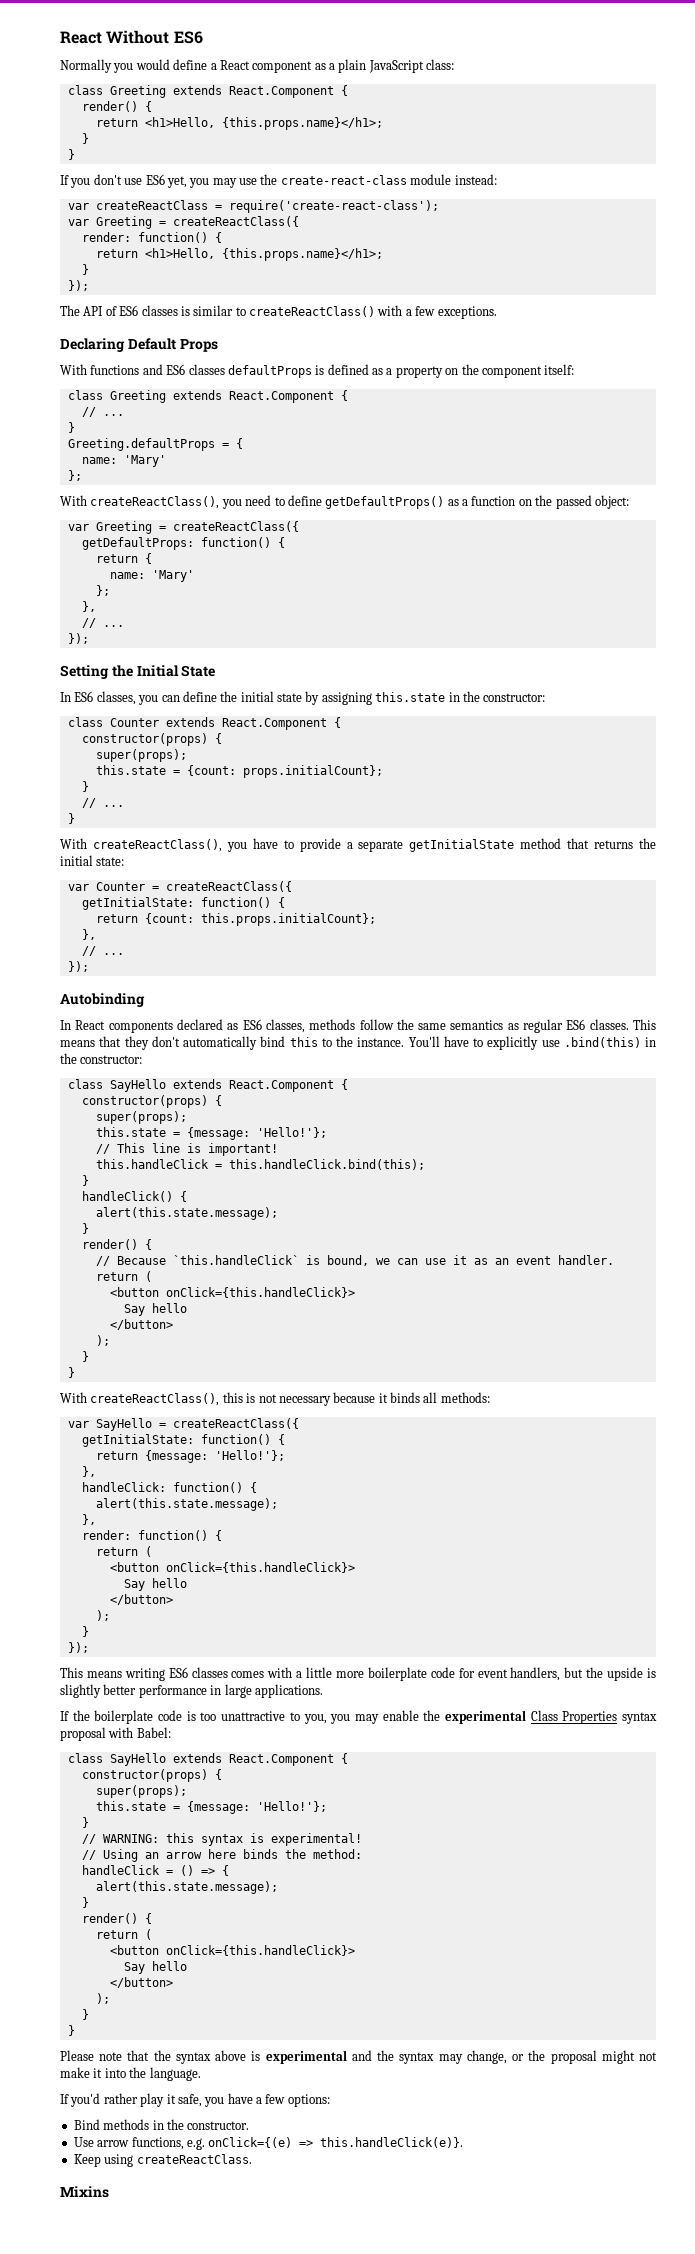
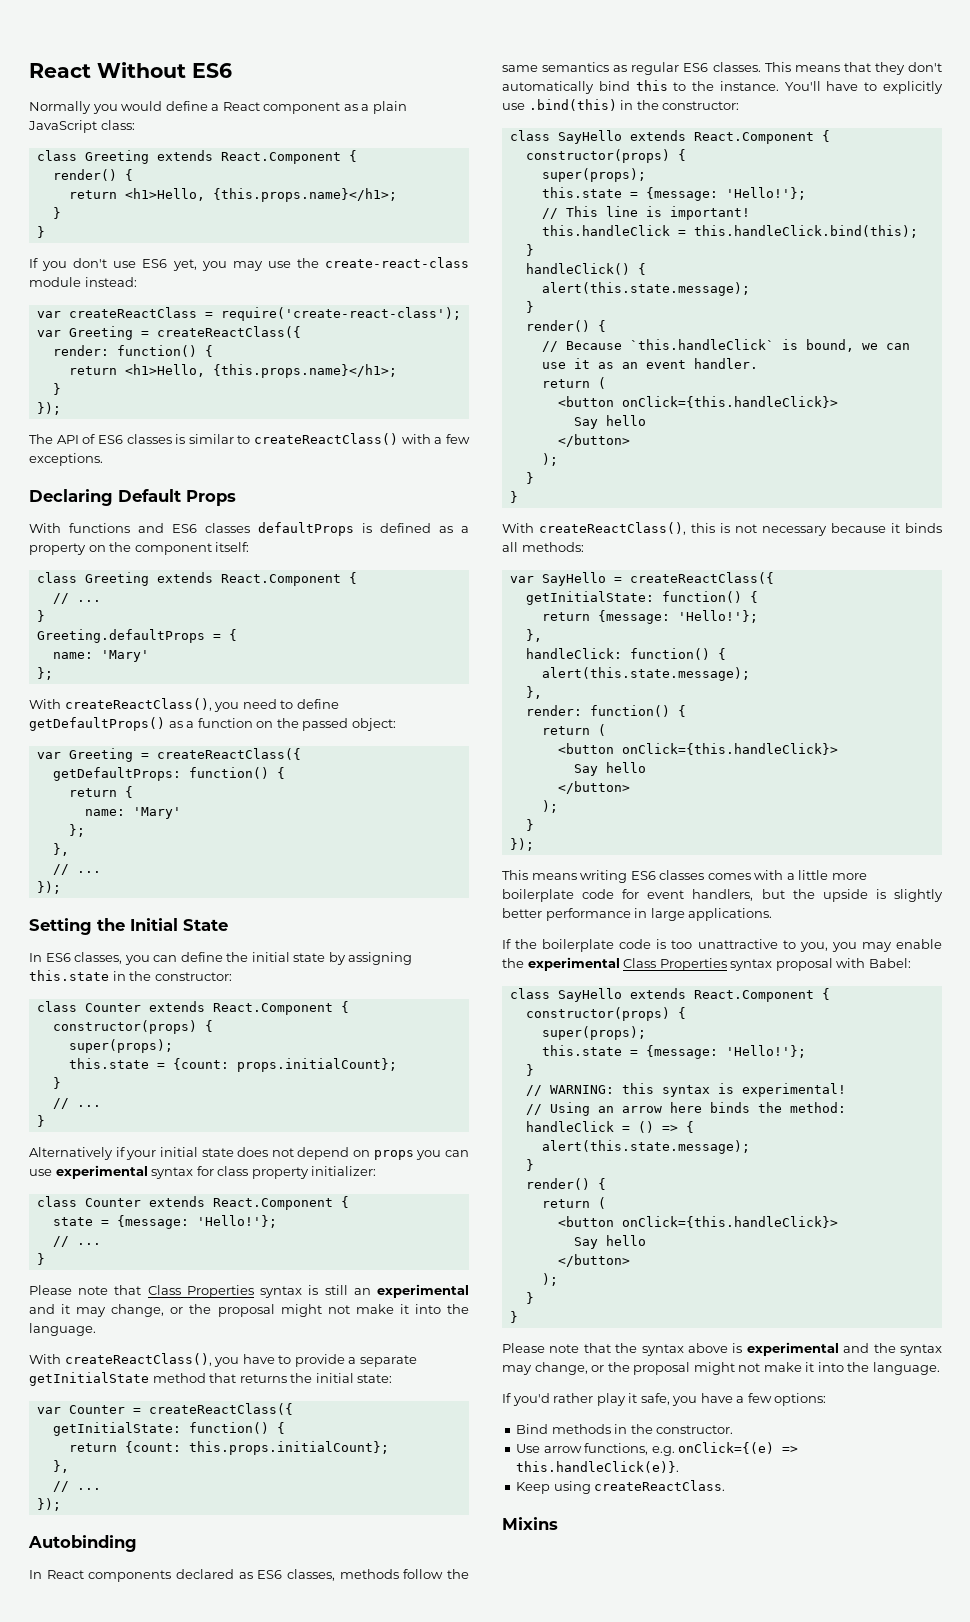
(75, 818) none -> [29,1147,469,1160] [29,1165,377,1179] [36,1196,349,1210] [52,1215,277,1229] [52,1236,101,1247] [36,1253,45,1265] [29,1284,469,1298] [29,1304,469,1317] [29,1323,96,1336] // Alternatively if your initial state does not depend on props you can use experimental syntax for class property initializer: // class Counter extends React.Component { // state = {message: 'Hello!'}; // // ... // } // Please note that Class Properties syntax is still an experimental and it may change, or the proposal might not make it into the language.

